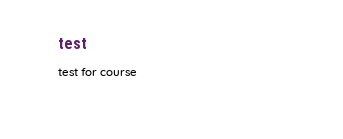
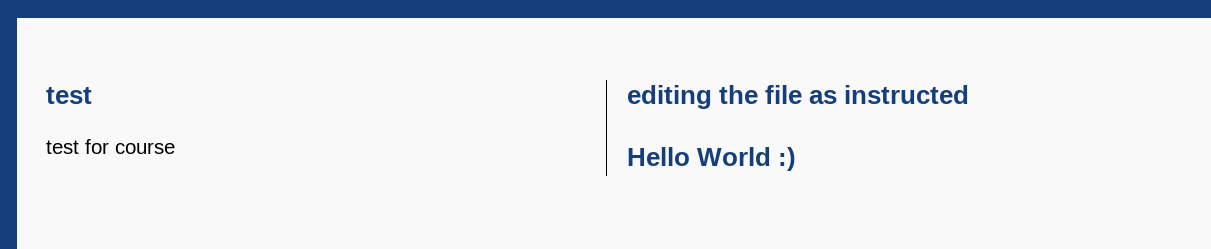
(138, 73) none -> [627,85,970,109] [627,147,797,171] // editing the file as instructed // Hello World :)

